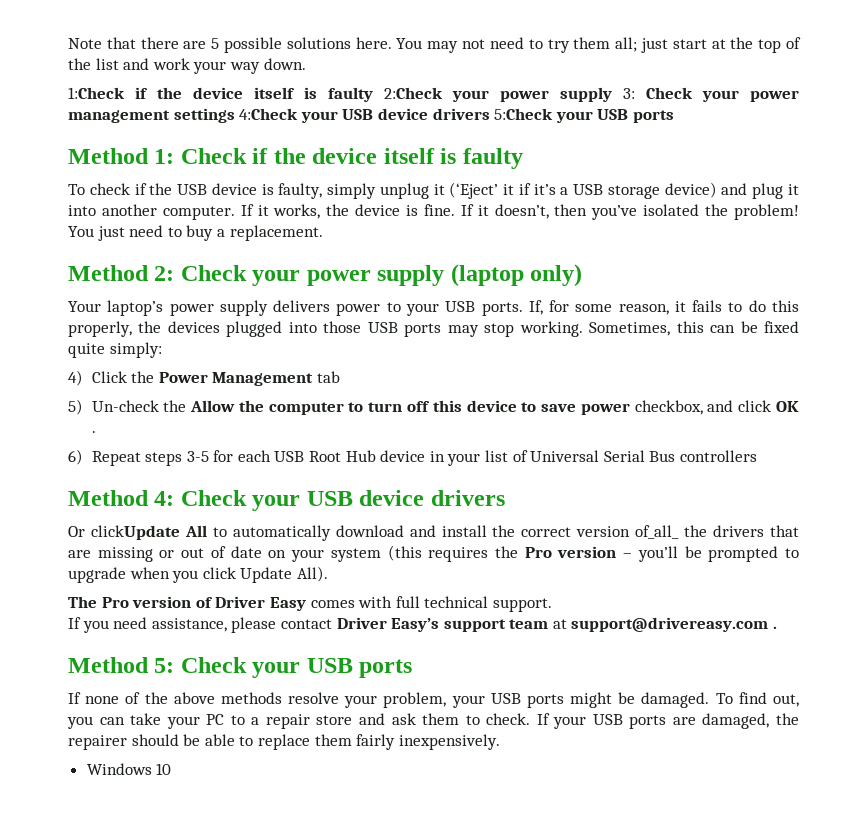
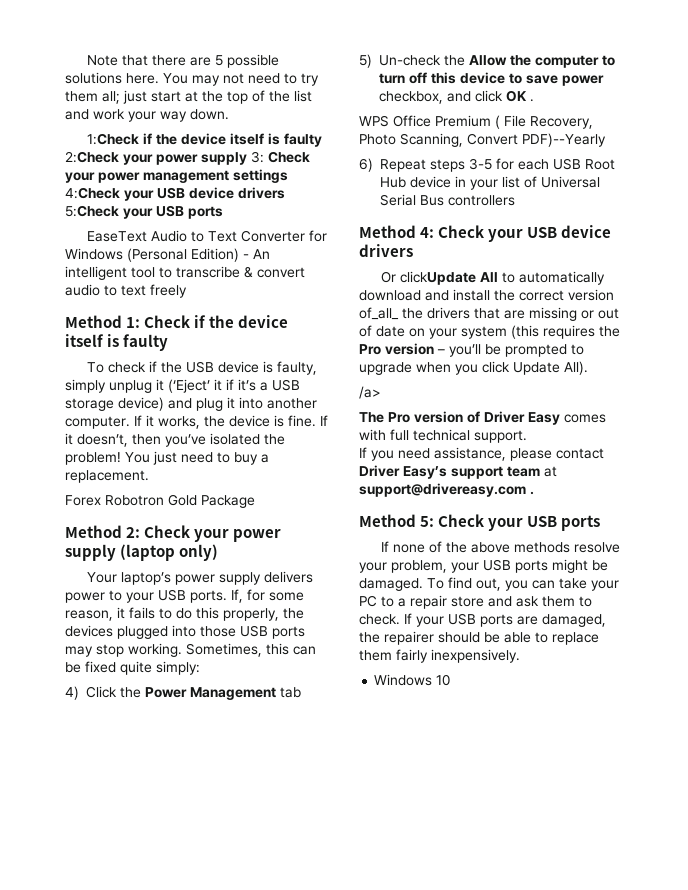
(674, 116) none -> [87,230,328,242] [65,248,270,262] [65,266,305,280] [65,284,187,298] // EaseText Audio to Text Converter for Windows (Personal Edition) - An intelligent tool to transcribe & convert audio to text freely
(323, 233) none -> [65,494,255,508] // Forex Robotron Gold Package
(96, 432) none -> [359,115,593,129] [359,133,606,147] // WPS Office Premium ( File Recovery, Photo Scanning, Convert PDF)--Yearly
(328, 574) none -> [359,386,381,399] // /a>

